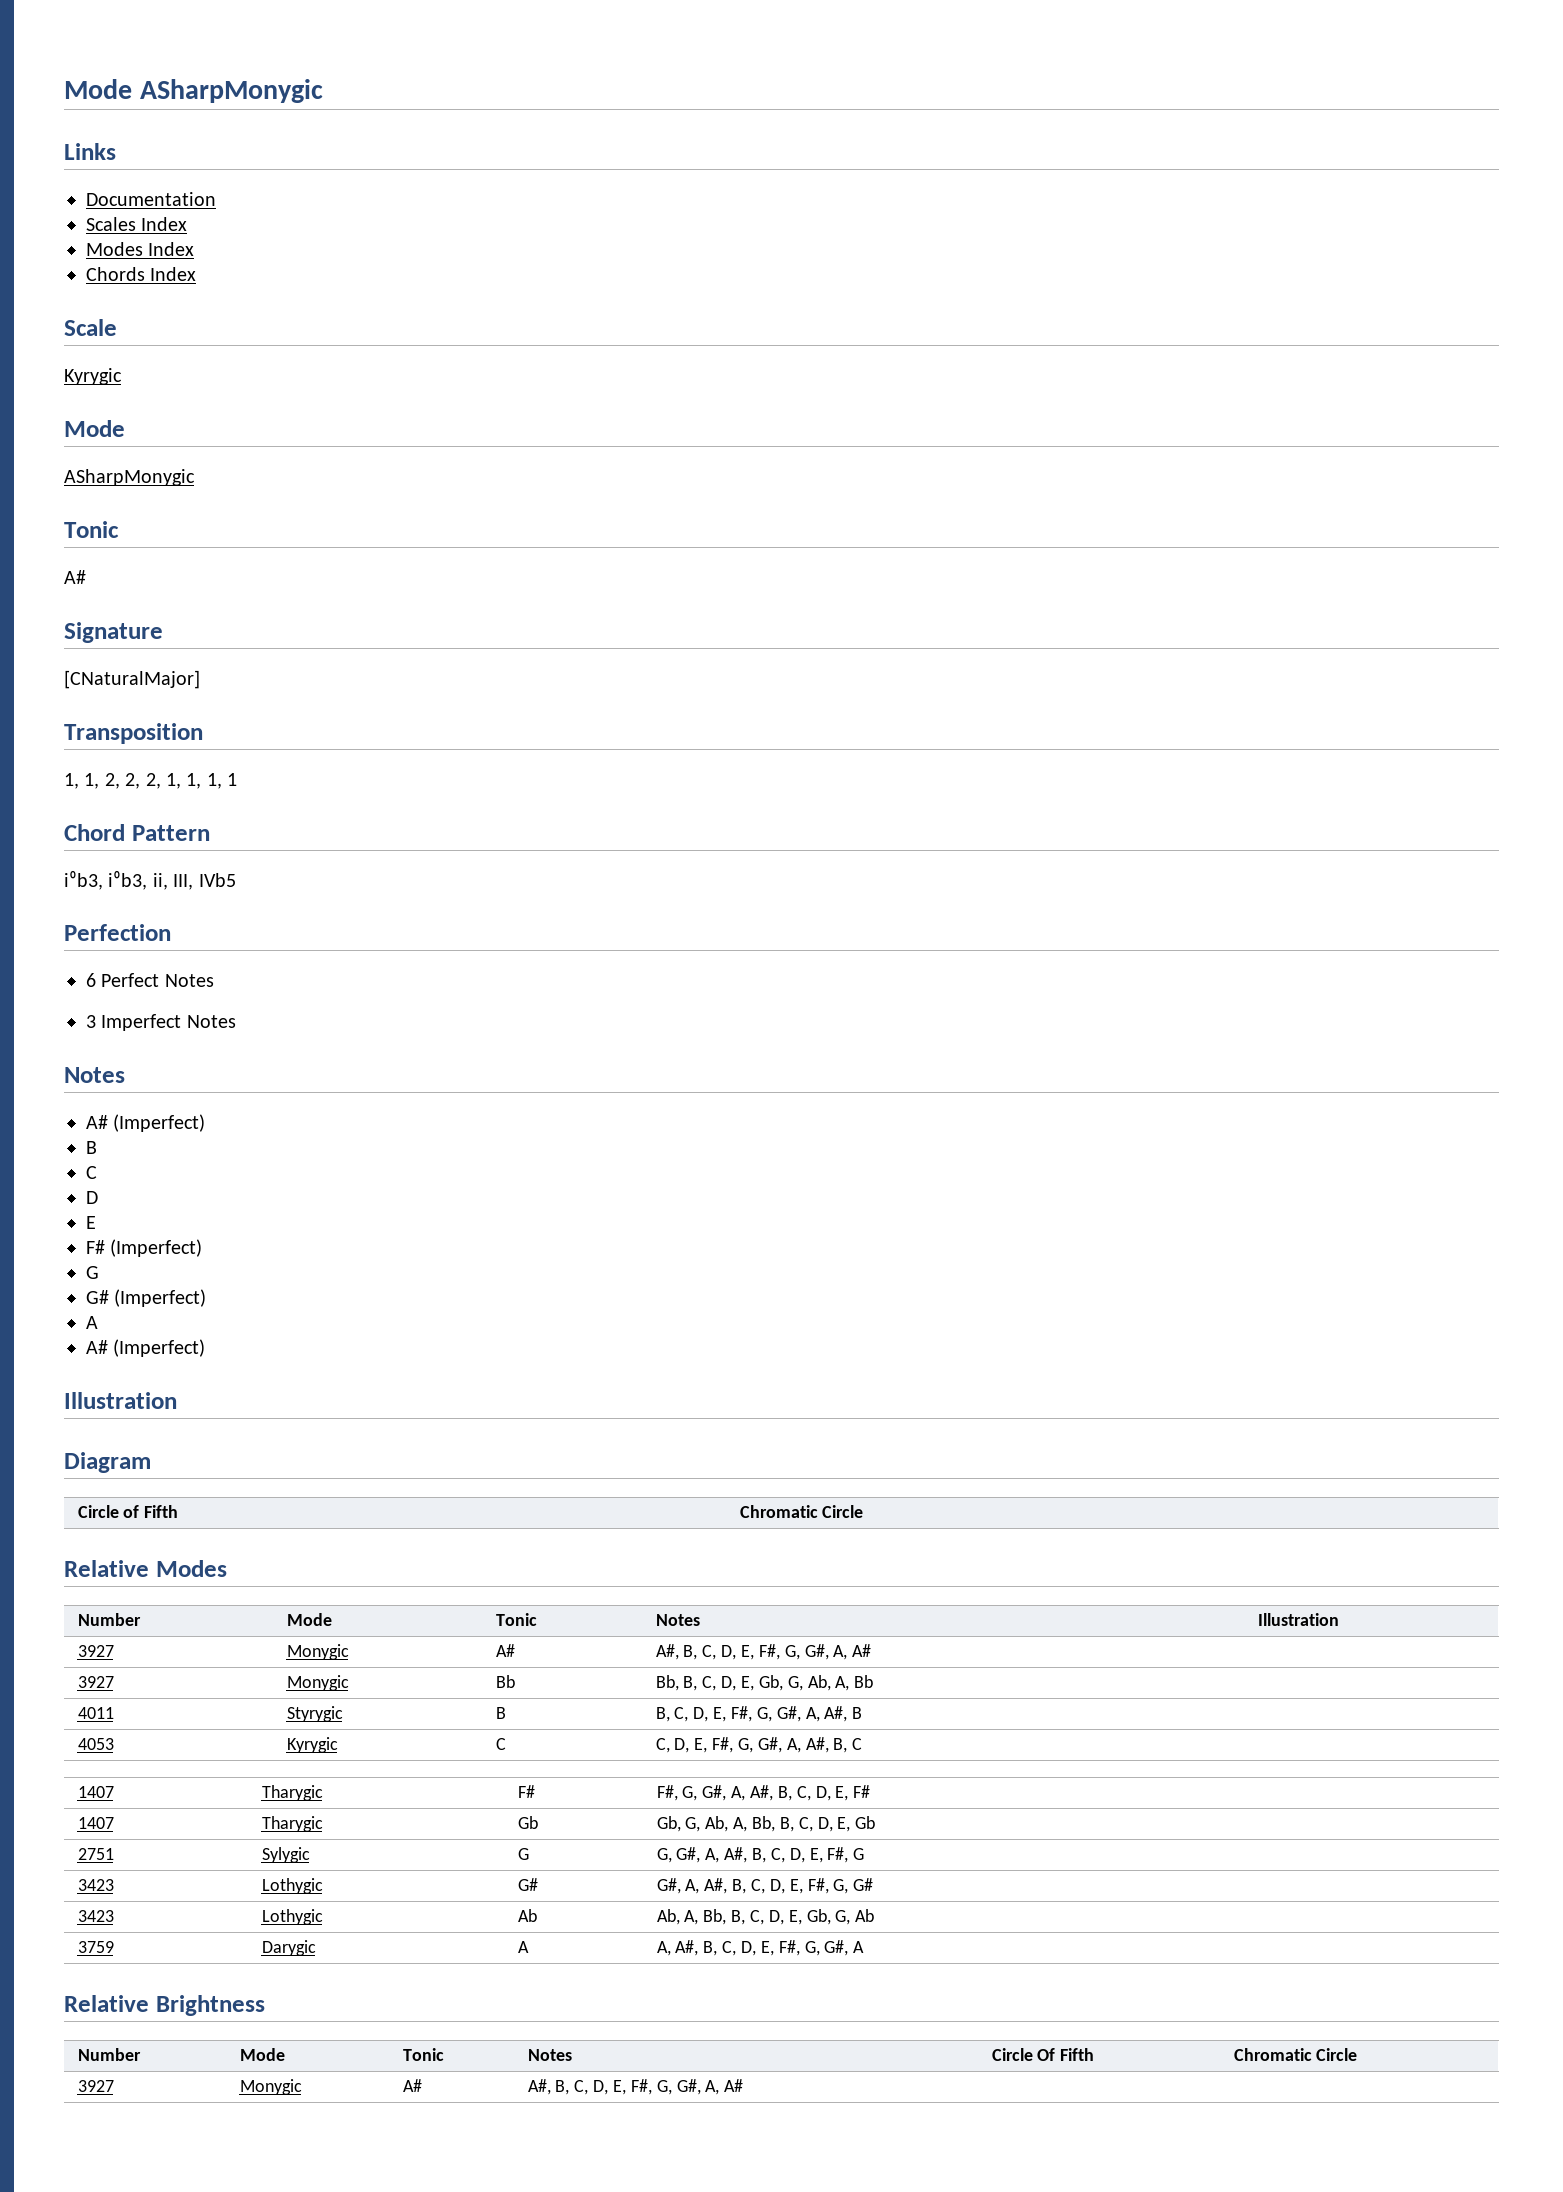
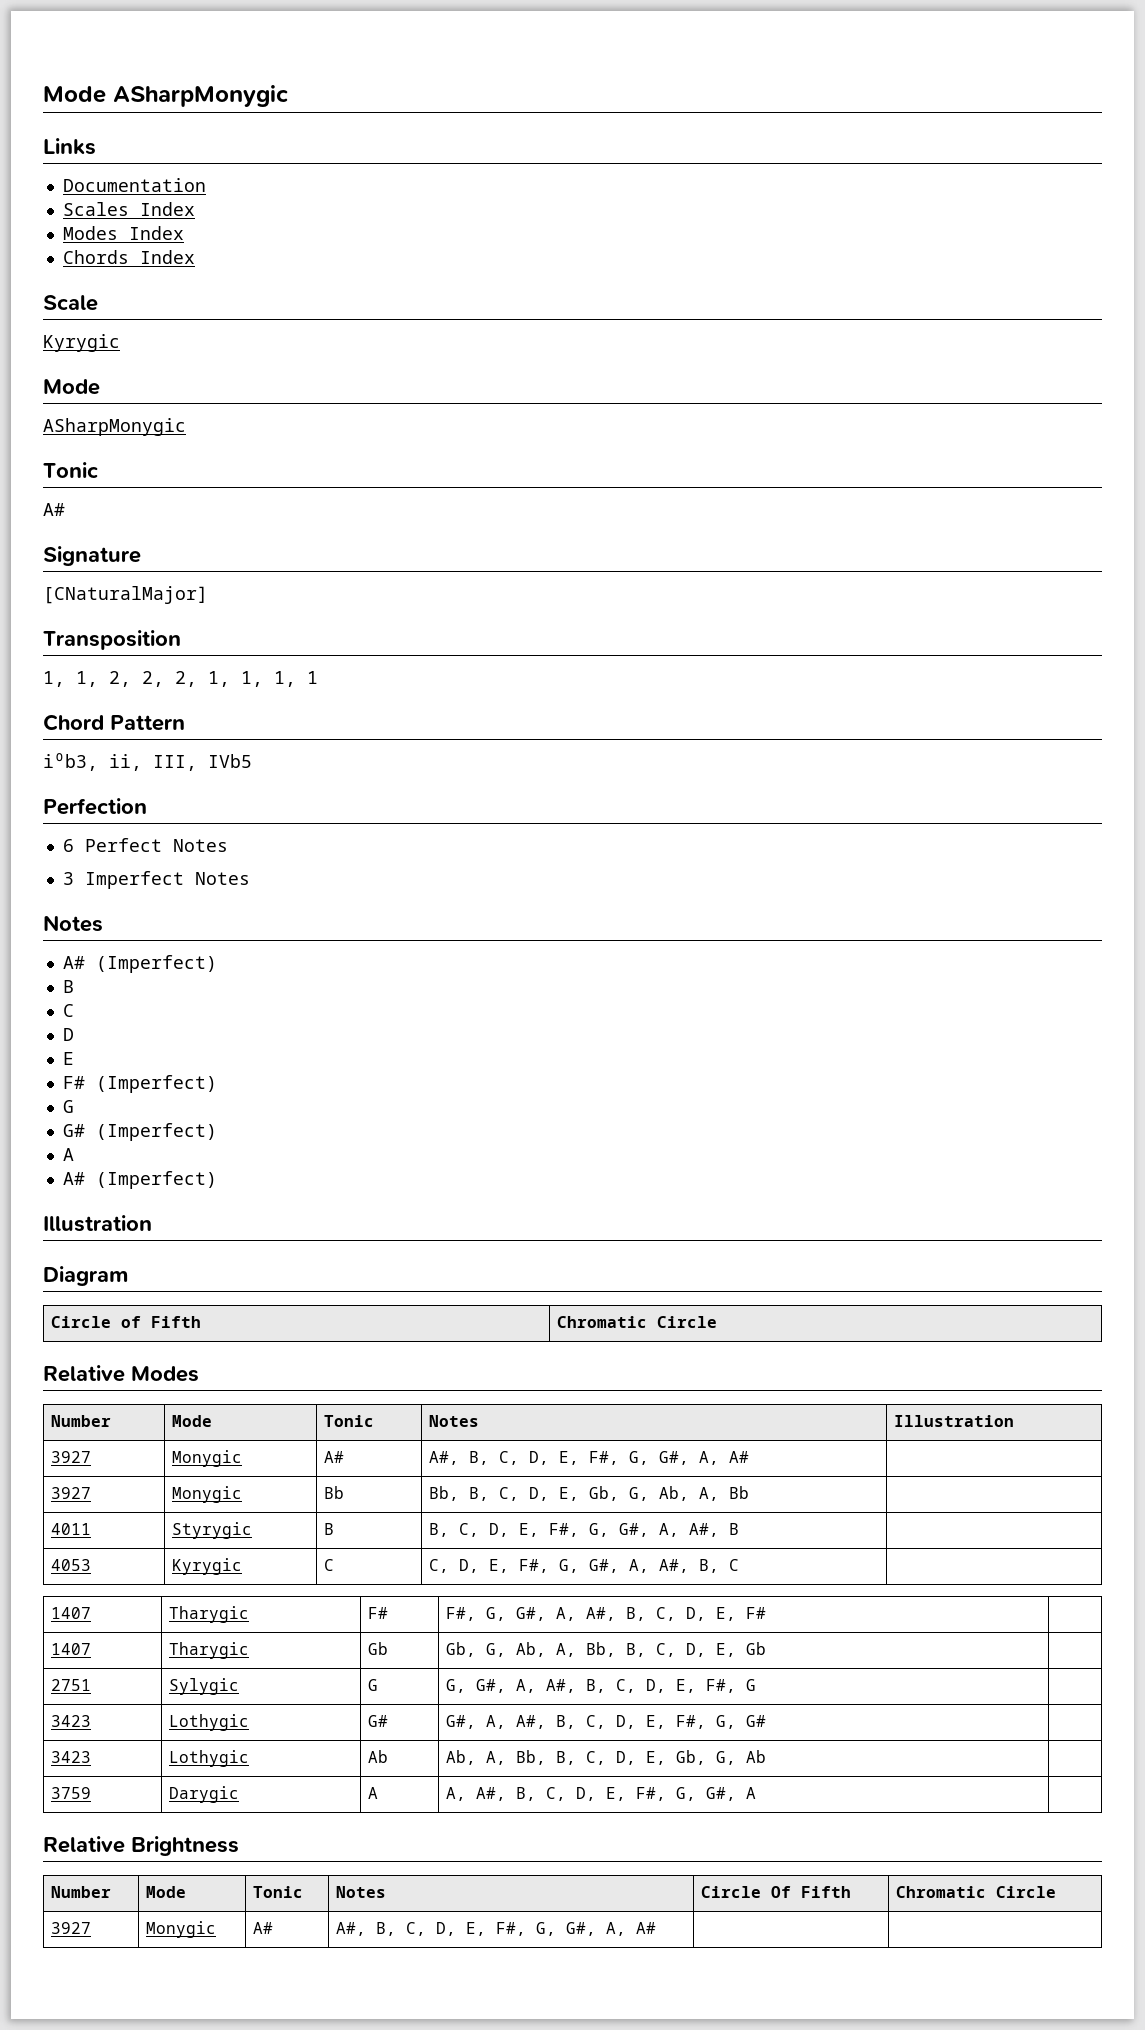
[108,870,148,890] i⁰b3, -> (98, 762) none

